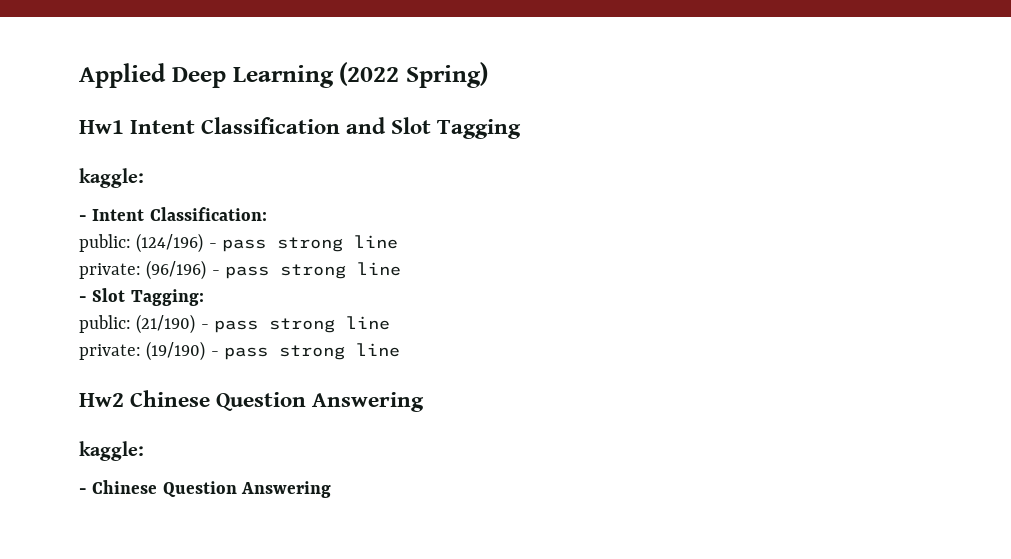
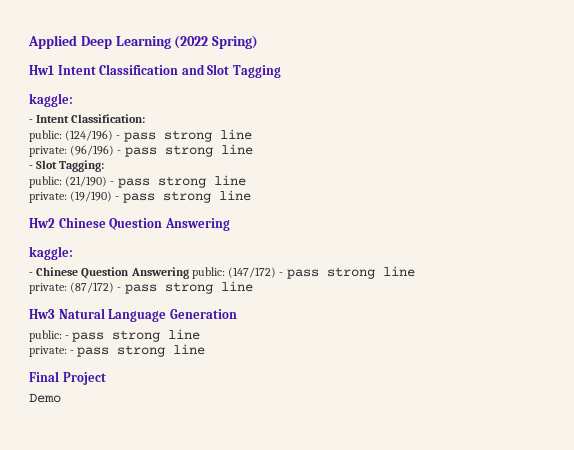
(331, 489) none -> [191,266,415,279] [29,281,253,294] [29,308,237,322] [29,329,201,342] [29,344,206,357] [29,371,106,385] [29,393,61,403] public: (147/172) - pass strong line // private: (87/172) - pass strong line // Hw3 Natural Language Generation // public: - pass strong line // private: - pass strong line // Final Project // Demo

